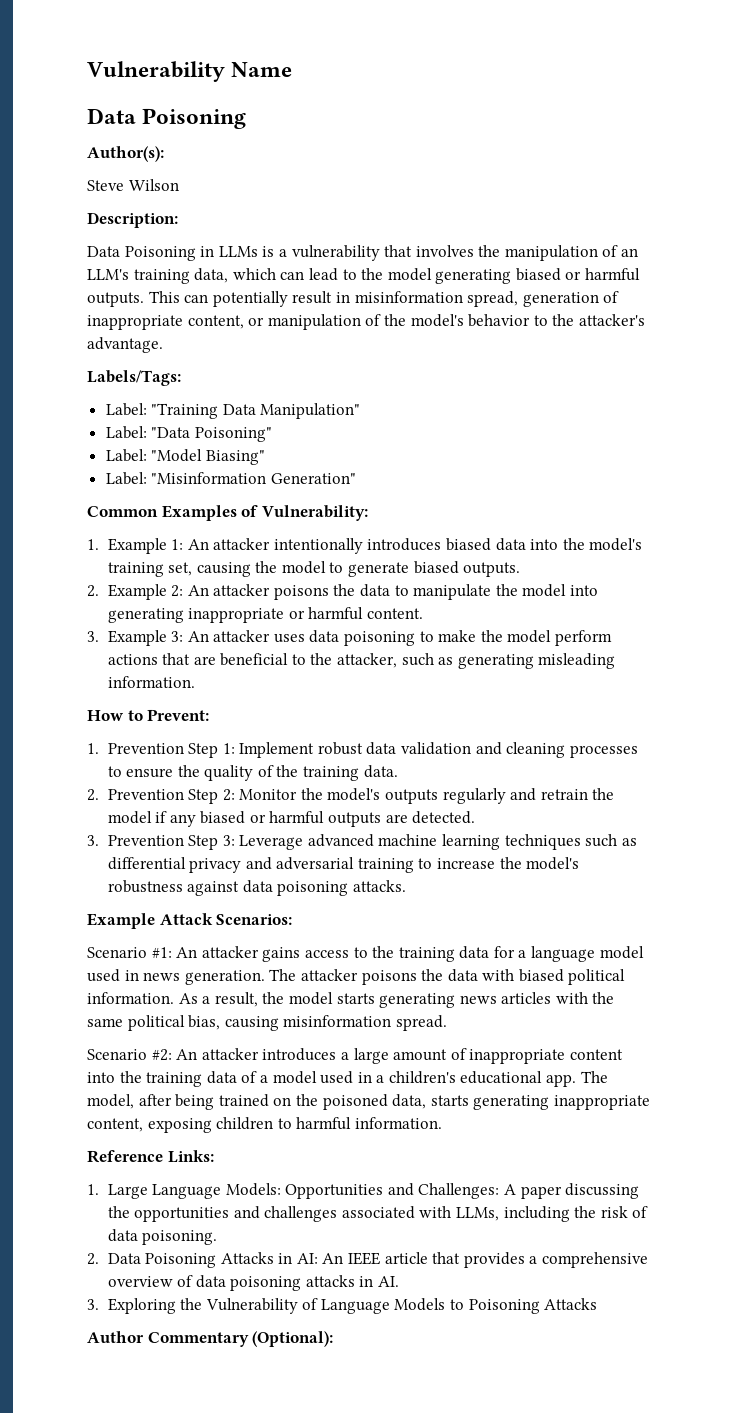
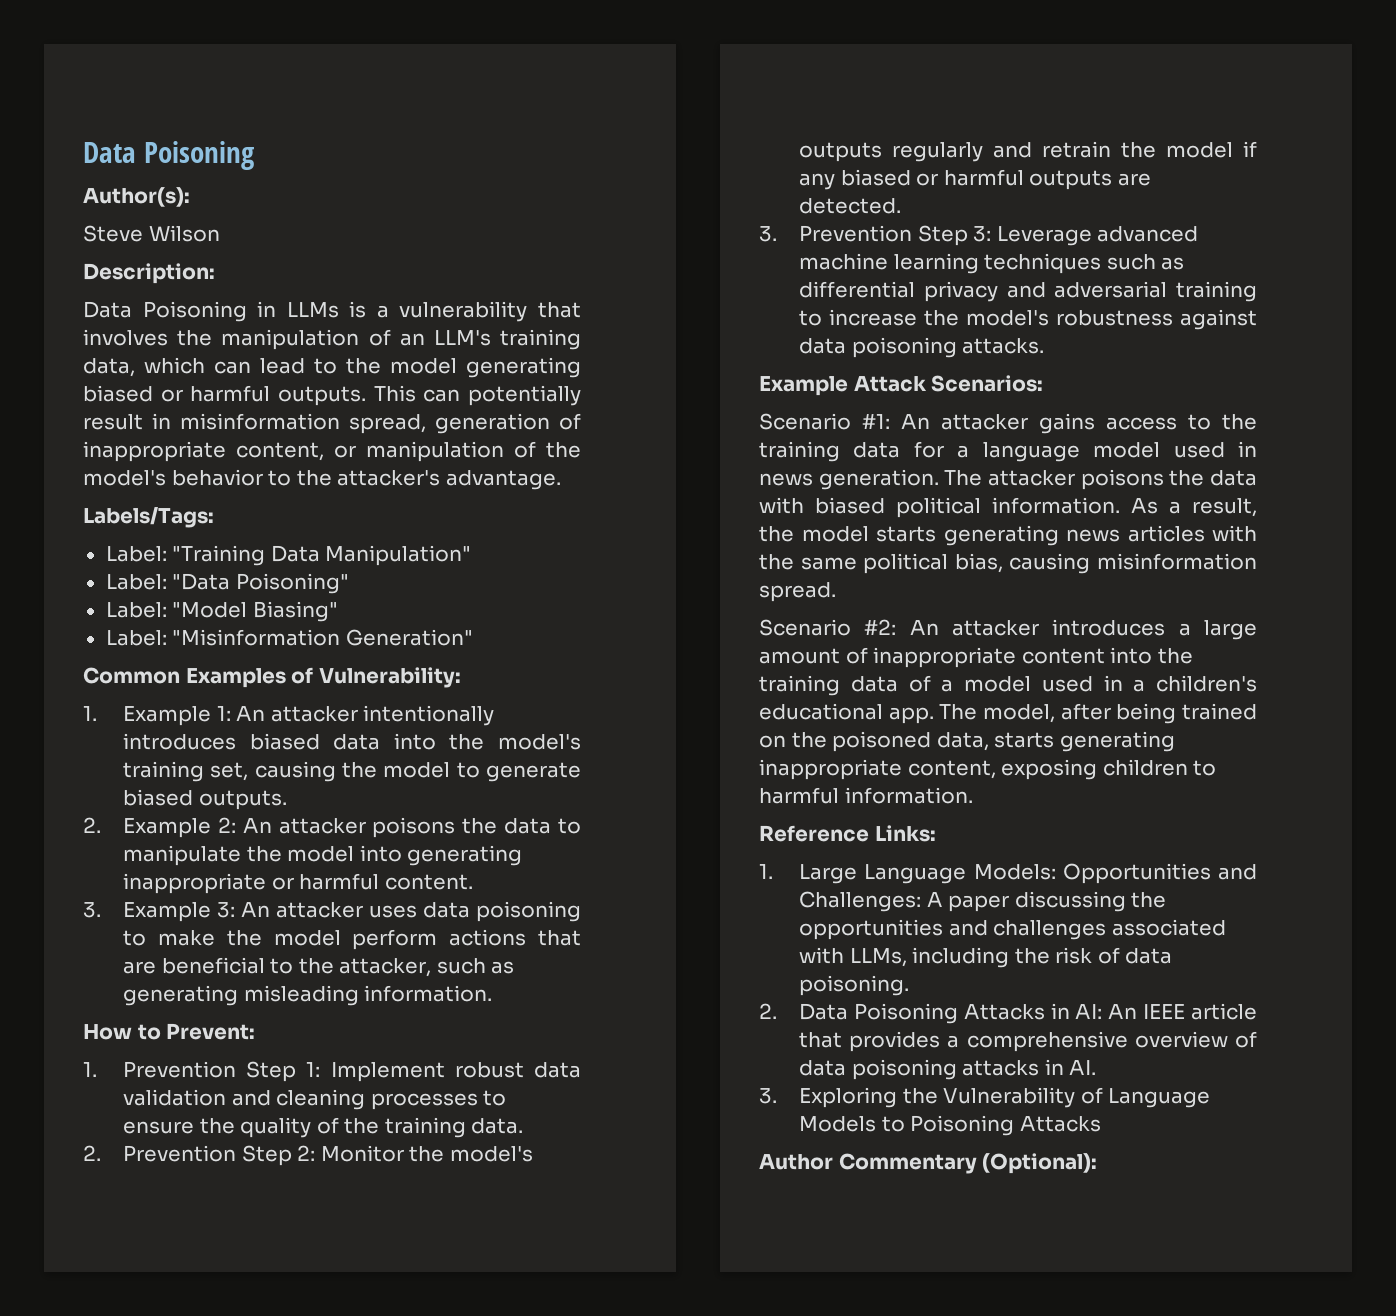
[87,61,293,82] Vulnerability Name // -> (83, 152) none

